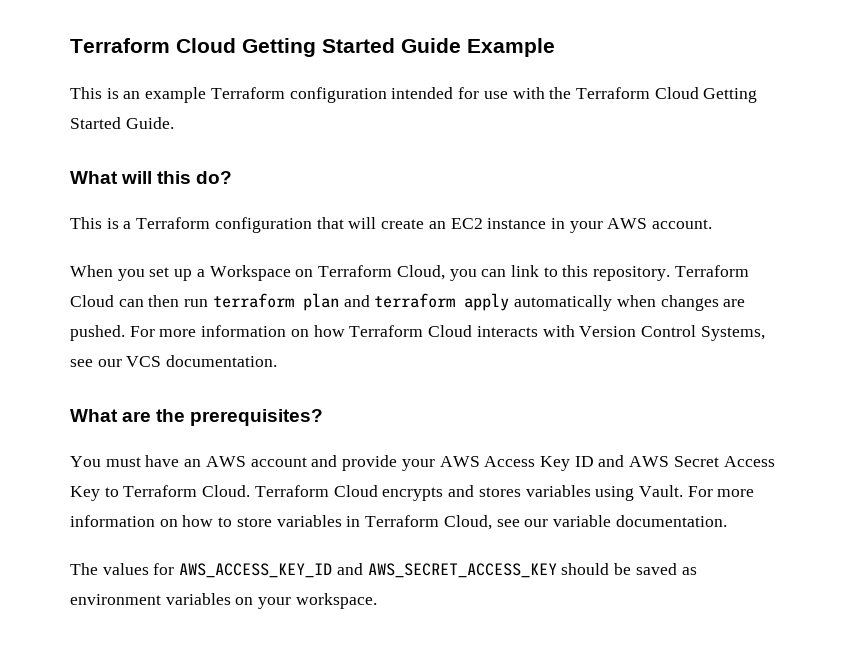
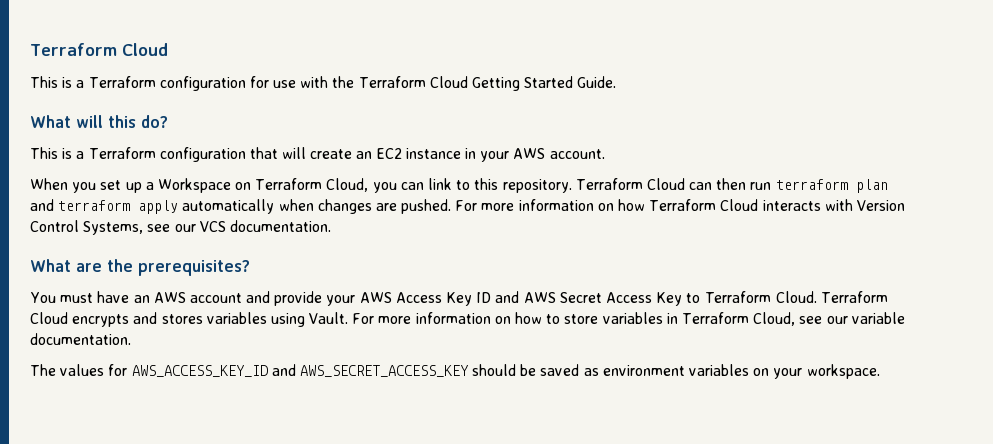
[70,38,555,57] [70,87,454,103] Terraform Cloud Getting Started Guide Example // This is an example Terraform configuration intended -> [30,43,168,56] [30,76,246,91] Terraform Cloud // This is a Terraform configuration

